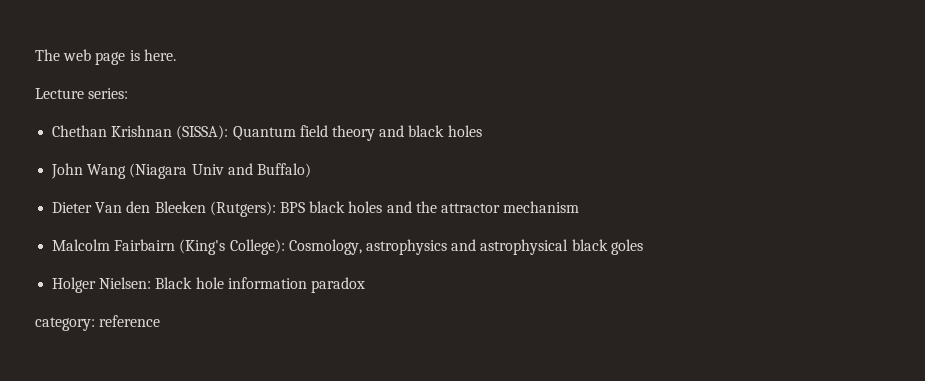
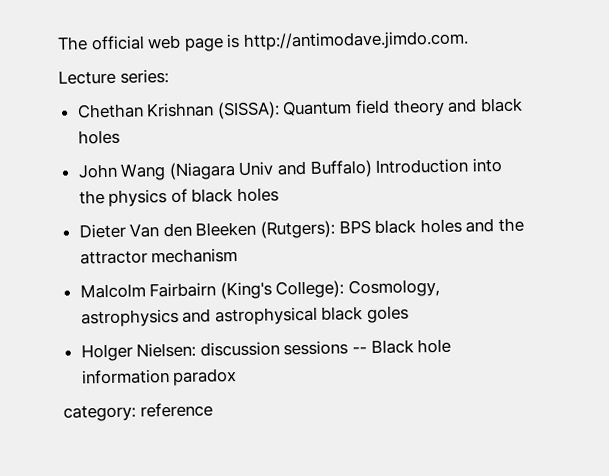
(60, 55) none -> [90,35,145,51] official
[143,49,176,61] here. -> [242,30,469,51] http://antimodave.jimdo.com.
(311, 170) none -> [375,157,503,174] [78,187,280,207] Introduction into the physics of black holes
(152, 283) none -> [199,340,368,357] discussion sessions --

